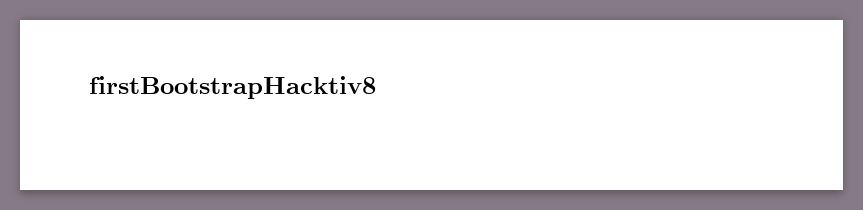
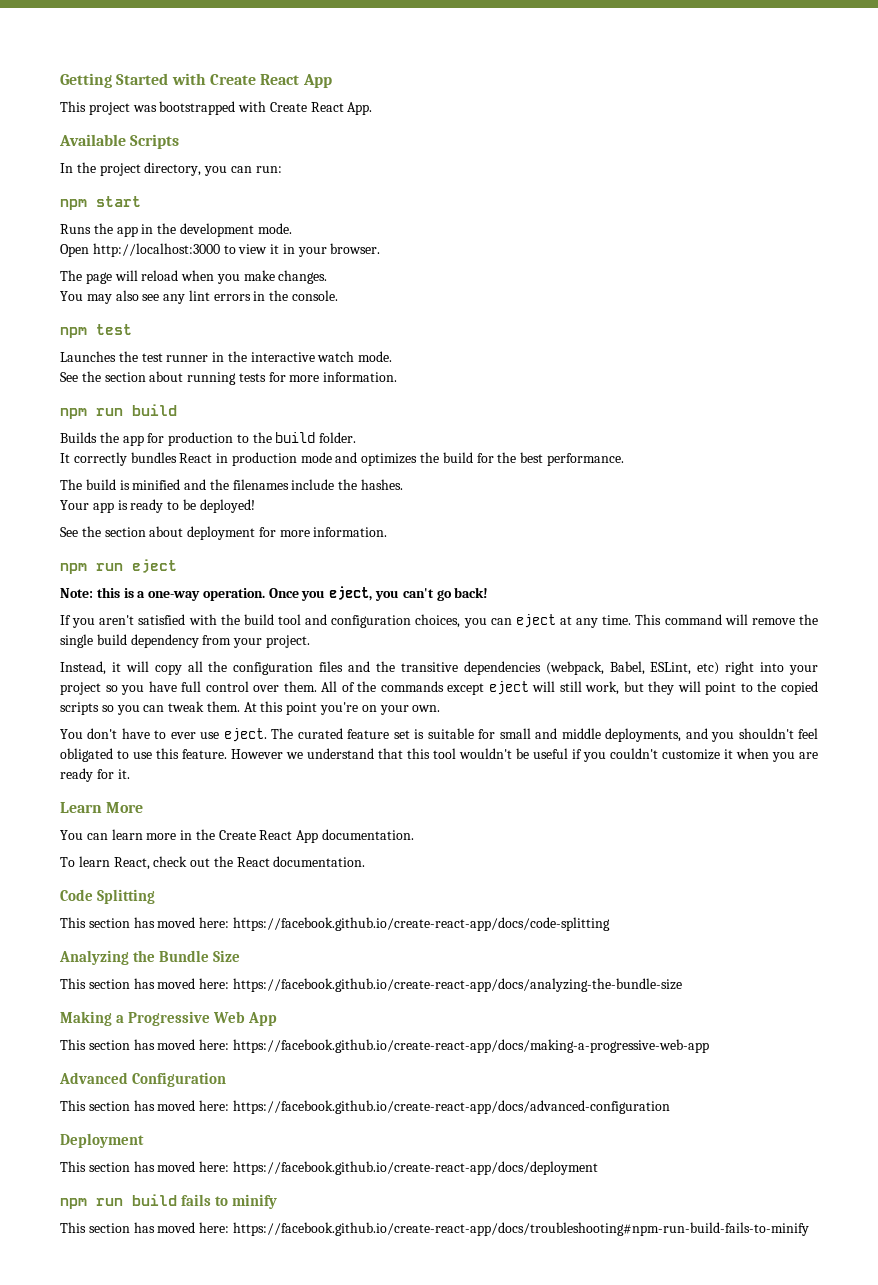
[89,76,376,99] firstBootstrapHacktiv8 -> [60,73,332,88] [60,101,373,115] [59,134,180,149] [60,162,282,176] [60,196,141,210] [60,223,292,237] [60,243,381,257] [60,270,328,284] [60,290,339,304] [60,324,132,338] [60,351,393,362] [60,371,398,385] [60,404,177,419] [60,432,357,446] [60,452,624,466] [60,479,404,490] [60,499,255,513] [60,526,388,540] [60,559,177,574] [60,586,489,601] [60,614,818,628] [60,634,310,648] [60,661,819,675] [60,681,818,695] [60,701,441,715] [60,728,819,742] [60,748,818,762] [60,768,130,782] [60,802,144,813] [60,829,415,843] [60,856,366,870] [60,889,155,904] [60,917,610,931] [59,950,240,965] [60,978,682,992] [60,1011,277,1026] [60,1039,709,1053] [59,1072,226,1087] [60,1100,670,1114] [60,1133,144,1148] [60,1161,598,1175] [60,1194,277,1209] [60,1222,809,1236] Getting Started with Create React App // This project was bootstrapped with Create React App. // Available Scripts // In the project directory, you can run: // npm start // Runs the app in the development mode. // Open http://localhost:3000 to view it in your browser. // The page will reload when you make changes. // You may also see any lint errors in the console. // npm test // Launches the test runner in the interactive watch mode. // See the section about running tests for more information. // npm run build // Builds the app for production to the build folder. // It correctly bundles React in production mode and optimizes the build for the best performance. // The build is minified and the filenames include the hashes. // Your app is ready to be deployed! // See the section about deployment for more information. // npm run eject // Note: this is a one-way operation. Once you eject, you can't go back! // If you aren't satisfied with the build tool and configuration choices, you can eject at any time. This command will remove the single build dependency from your project. // Instead, it will copy all the configuration files and the transitive dependencies (webpack, Babel, ESLint, etc) right into your project so you have full control over them. All of the commands except eject will still work, but they will point to the copied scripts so you can tweak them. At this point you're on your own. // You don't have to ever use eject. The curated feature set is suitable for small and middle deployments, and you shouldn't feel obligated to use this feature. However we understand that this tool wouldn't be useful if you couldn't customize it when you are ready for it. // Learn More // You can learn more in the Create React App documentation. // To learn React, check out the React documentation. // Code Splitting // This section has moved here: https://facebook.github.io/create-react-app/docs/code-splitting // Analyzing the Bundle Size // This section has moved here: https://facebook.github.io/create-react-app/docs/analyzing-the-bundle-size // Making a Progressive Web App // This section has moved here: https://facebook.github.io/create-react-app/docs/making-a-progressive-web-app // Advanced Configuration // This section has moved here: https://facebook.github.io/create-react-app/docs/advanced-configuration // Deployment // This section has moved here: https://facebook.github.io/create-react-app/docs/deployment // npm run build fails to minify // This section has moved here: https://facebook.github.io/create-react-app/docs/troubleshooting#npm-run-build-fails-to-minify

